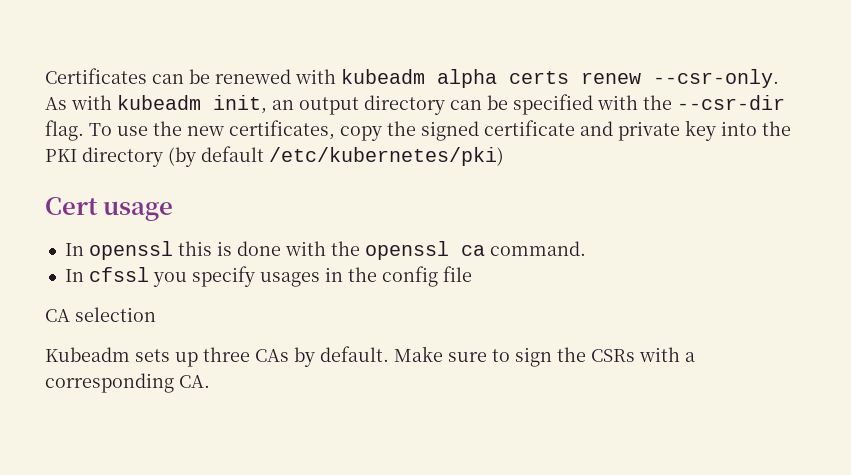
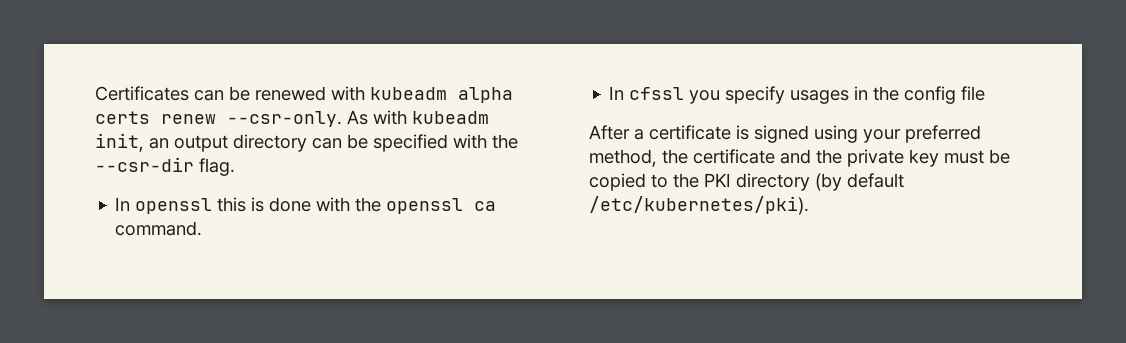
[89,120,791,141] [45,146,504,167] [45,197,174,221] To use the new certificates, copy the signed certificate and private key into the PKI directory (by default /etc/kubernetes/pki) // Cert usage -> (235, 167) none
[45,307,156,322] [45,346,695,367] [45,373,210,393] CA selection // Kubeadm sets up three CAs by default. Make sure to sign the CSRs with a corresponding CA. -> [589,125,981,143] [589,149,1010,167] [589,173,904,191] [589,196,809,215] After a certificate is signed using your preferred method, the certificate and the private key must be copied to the PKI directory (by default /etc/kubernetes/pki).

